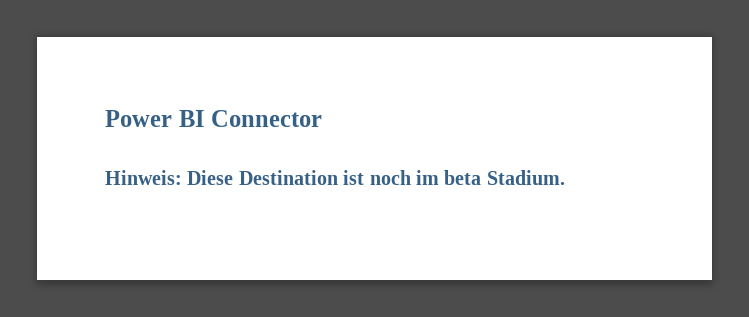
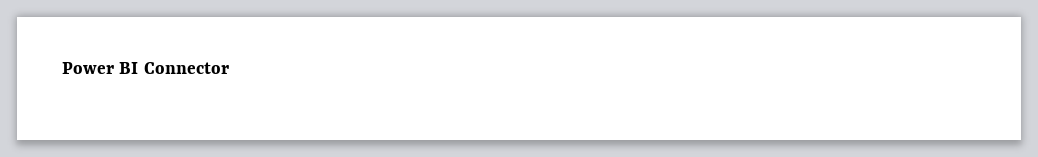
[105,170,565,185] // Hinweis: Diese Destination ist noch im beta Stadium. -> (229, 68) none

